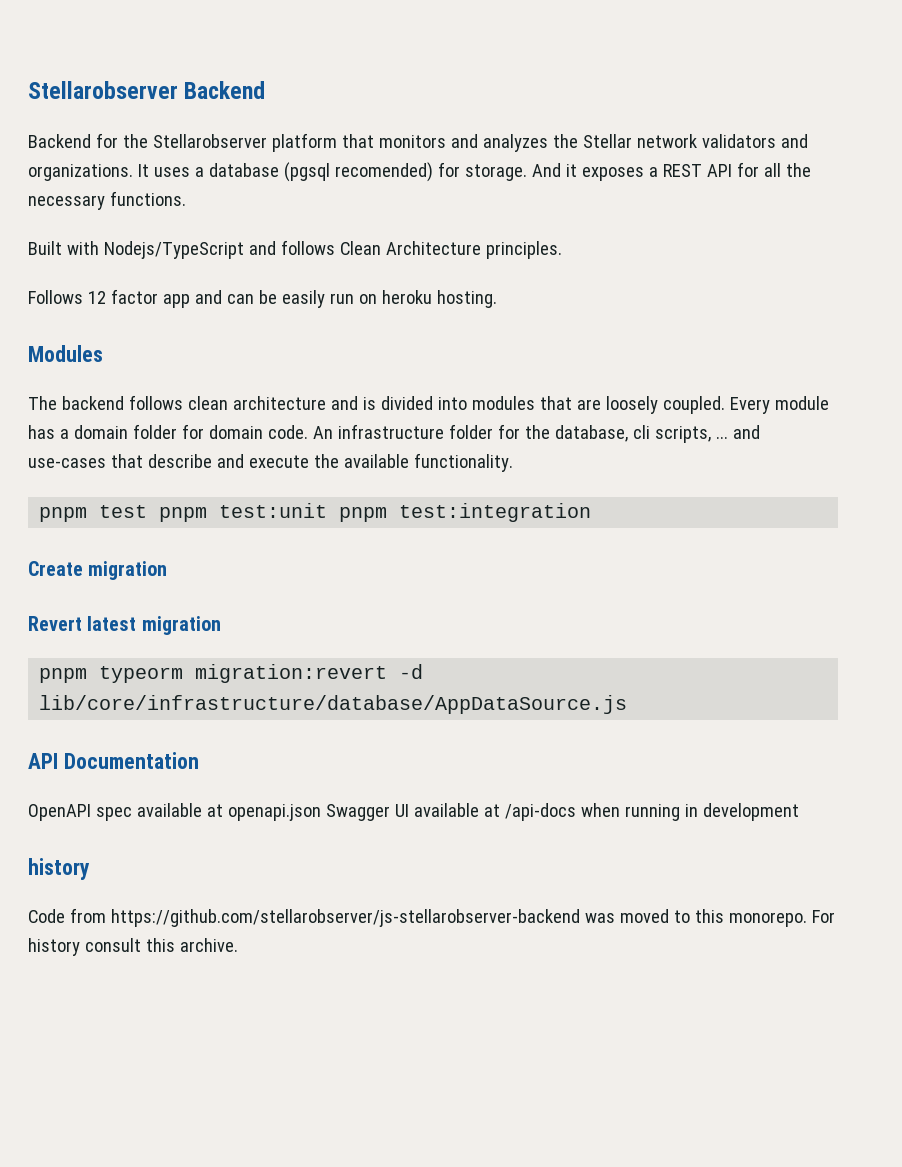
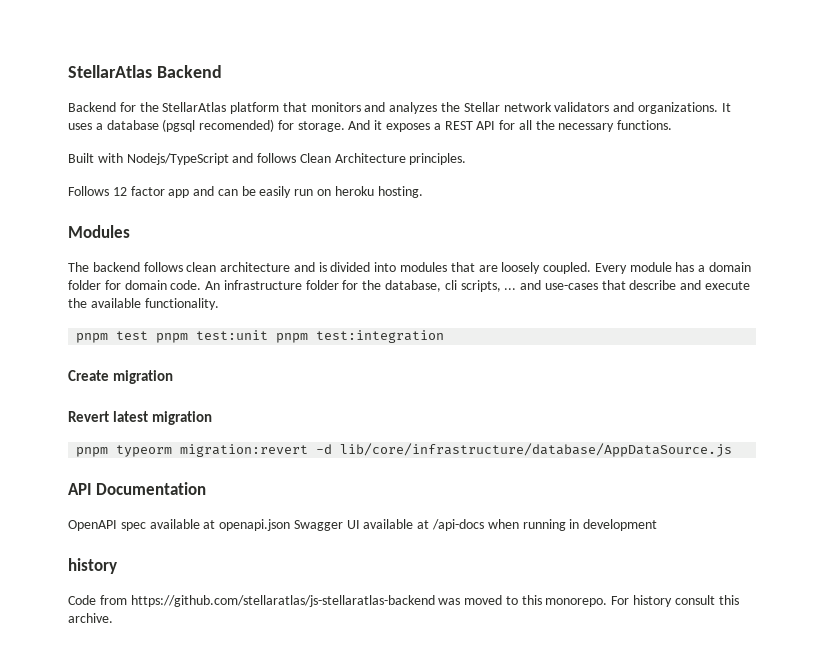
[28,81,178,99] Stellarobserver -> [68,65,152,78] StellarAtlas
[152,134,267,148] Stellarobserver -> [162,102,227,112] StellarAtlas
[110,909,580,927] https://github.com/stellarobserver/js-stellarobserver-backend -> [130,595,435,607] https://github.com/stellaratlas/js-stellaratlas-backend

